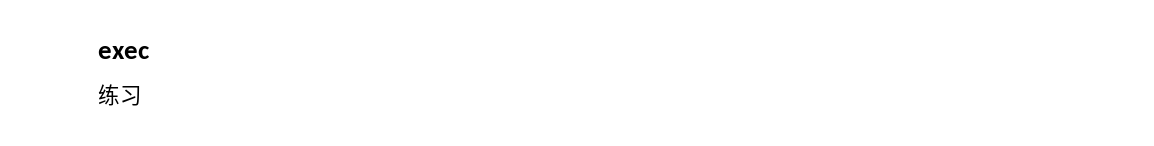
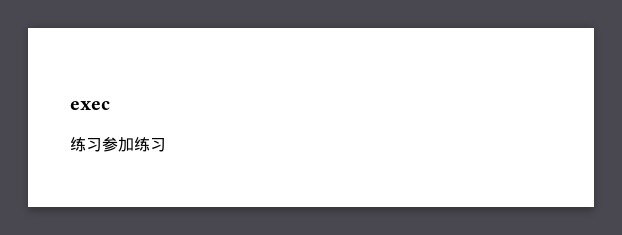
(142, 96) none -> [102,137,166,152] 参加练习

